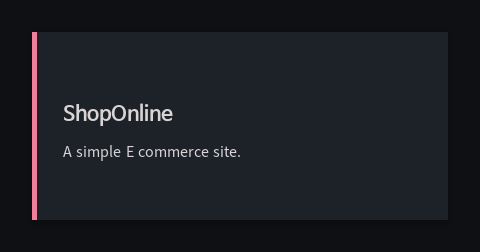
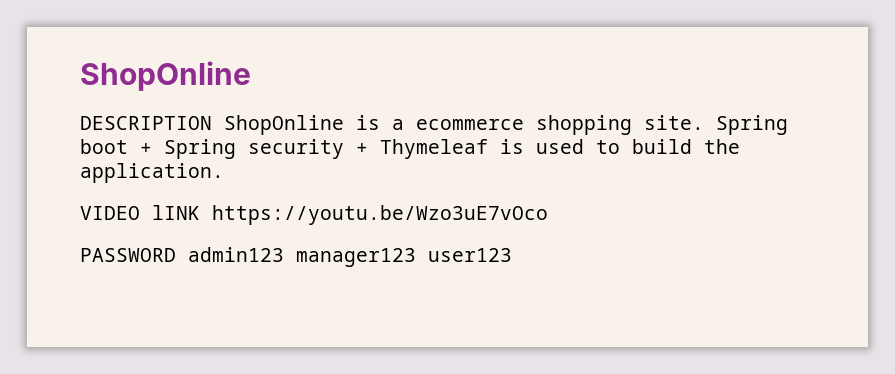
[63,145,242,161] A simple E commerce site. -> [80,115,788,135] [80,139,740,159] [80,163,224,183] [80,205,548,225] [80,247,512,267] DESCRIPTION ShopOnline is a ecommerce shopping site. Spring boot + Spring security + Thymeleaf is used to build the application. // VIDEO lINK https://youtu.be/Wzo3uE7vOco // PASSWORD admin123 manager123 user123

